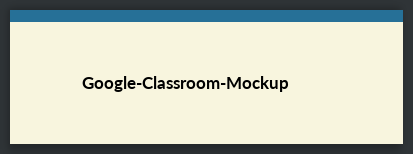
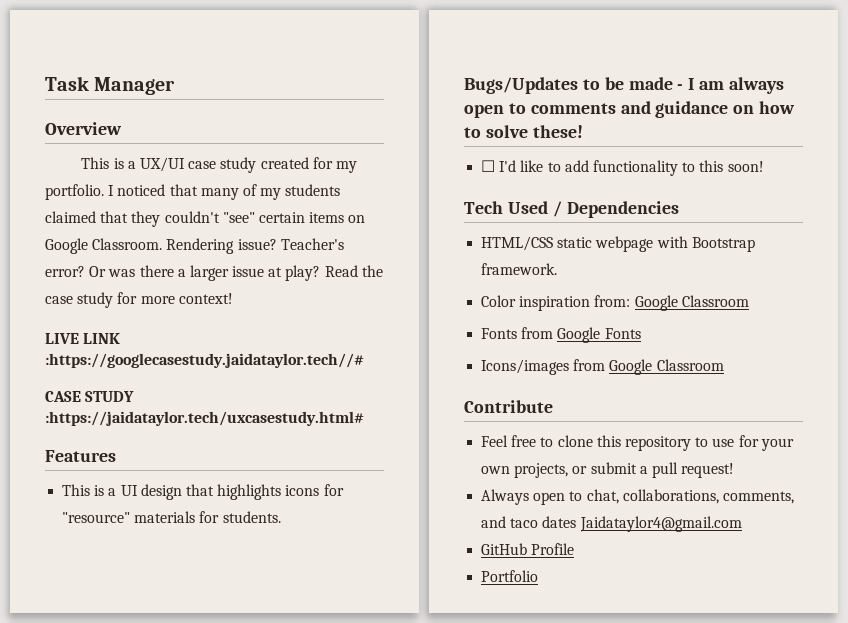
[82,76,289,92] Google-Classroom-Mockup -> [45,76,176,95] [45,122,122,135] [81,157,357,173] [45,184,341,200] [45,211,366,227] [45,238,344,254] [45,265,383,281] [45,292,233,308] [45,333,121,344] [45,353,364,368] [45,391,135,402] [45,411,364,426] [45,450,116,462] [62,484,344,500] [62,511,281,523] [464,77,785,94] [464,101,796,118] [464,125,583,138] [481,160,764,176] [464,201,679,218] [481,236,755,252] [481,263,558,275] [481,295,749,311] [481,327,641,343] [481,359,724,375] [464,400,553,413] [481,435,794,451] [481,462,735,478] [481,489,794,505] [481,516,742,532] [481,543,575,555] [481,570,539,582] Task Manager // Overview // This is a UX/UI case study created for my portfolio. I noticed that many of my students claimed that they couldn't "see" certain items on Google Classroom. Rendering issue? Teacher's error? Or was there a larger issue at play? Read the case study for more context! // LIVE LINK :https://googlecasestudy.jaidataylor.tech//# // CASE STUDY :https://jaidataylor.tech/uxcasestudy.html# // Features // This is a UI design that highlights icons for "resource" materials for students. // Bugs/Updates to be made - I am always open to comments and guidance on how to solve these! // ☐ I'd like to add functionality to this soon! // Tech Used / Dependencies // HTML/CSS static webpage with Bootstrap framework. // Color inspiration from: Google Classroom // Fonts from Google Fonts // Icons/images from Google Classroom // Contribute // Feel free to clone this repository to use for your own projects, or submit a pull request! // Always open to chat, collaborations, comments, and taco dates Jaidataylor4@gmail.com // GitHub Profile // Portfolio

